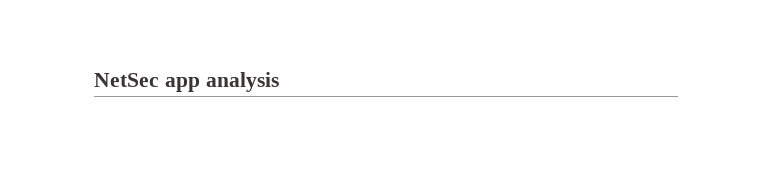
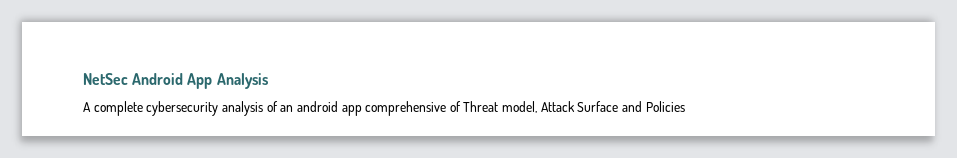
[164,72,279,92] app analysis -> [132,73,268,89] [83,101,685,116] Android App Analysis // A complete cybersecurity analysis of an android app comprehensive of Threat model, Attack Surface and Policies

